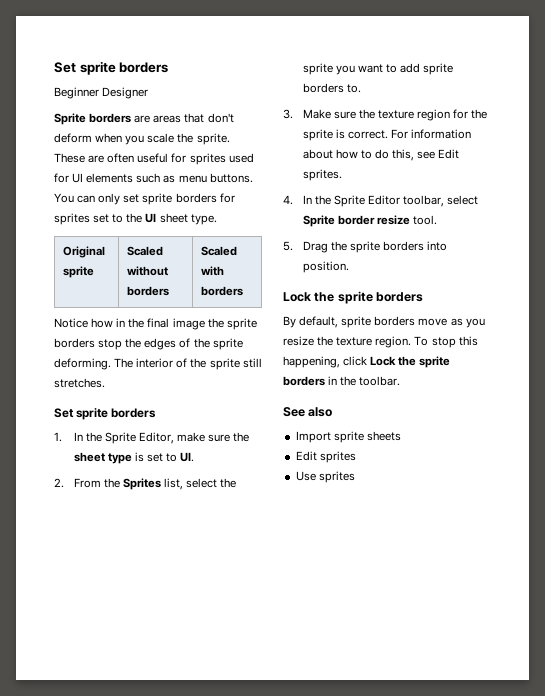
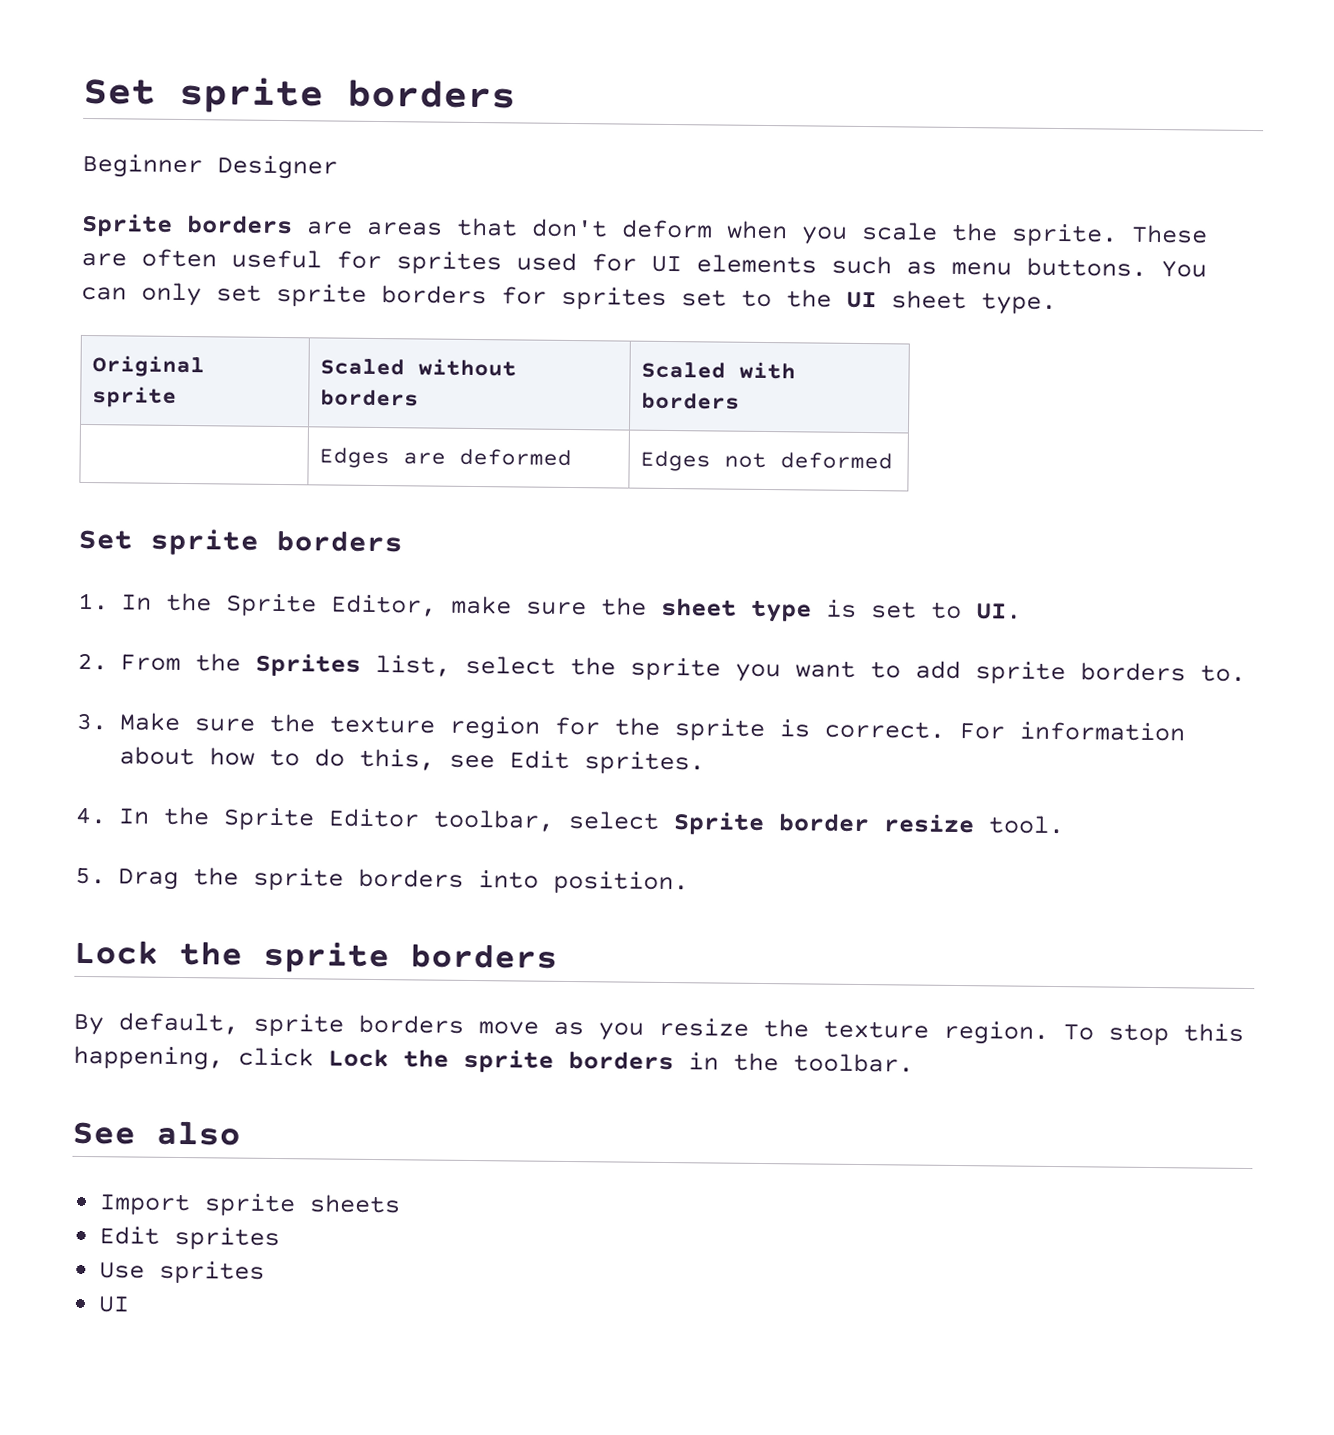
[54,318,257,330] [54,338,243,350] [54,358,262,370] [54,378,105,388] // Notice how in the final image the sprite borders stop the edges of the sprite deforming. The interior of the sprite still stretches. -> [318,447,572,469] [639,450,893,472] // | Edges are deformed | Edges not deformed
(355, 477) none -> [98,1296,131,1313] // UI

